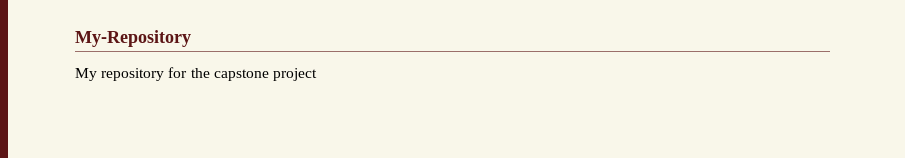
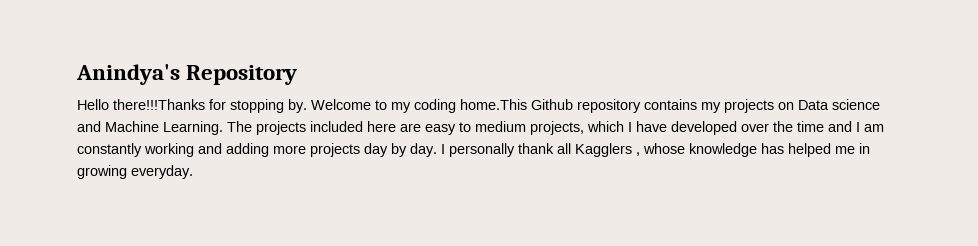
[75,30,191,47] [75,67,317,81] My-Repository // My repository for the capstone project -> [76,64,298,85] [77,99,880,113] [77,121,884,135] [77,143,870,157] [77,165,193,179] Anindya's Repository // Hello there!!!Thanks for stopping by. Welcome to my coding home.This Github repository contains my projects on Data science and Machine Learning. The projects included here are easy to medium projects, which I have developed over the time and I am constantly working and adding more projects day by day. I personally thank all Kagglers , whose knowledge has helped me in growing everyday.

